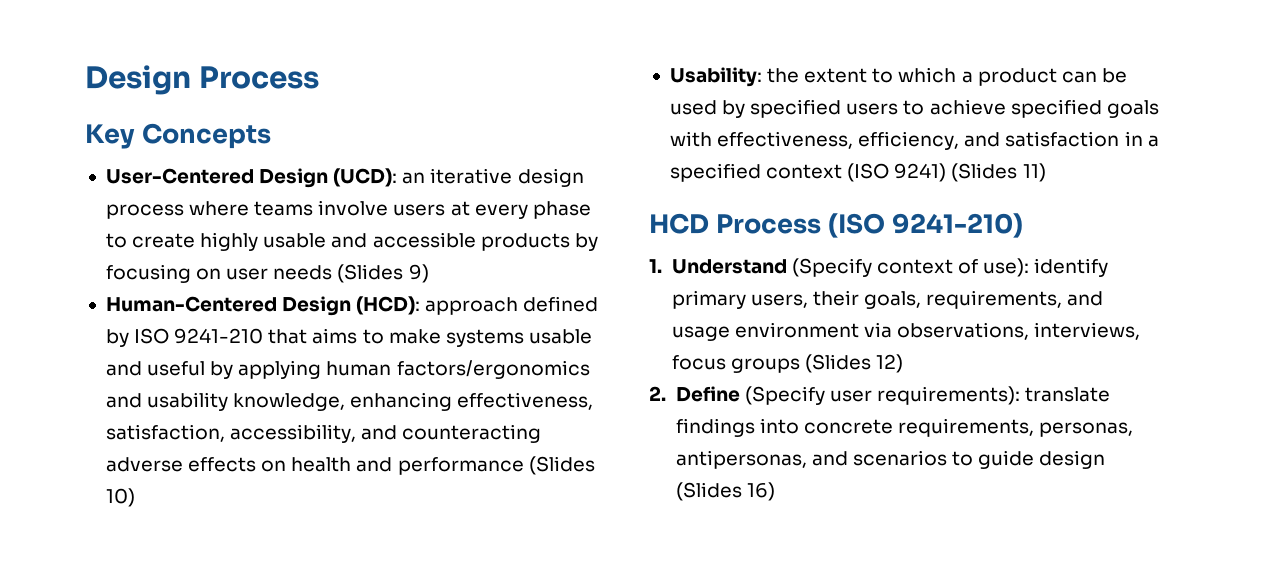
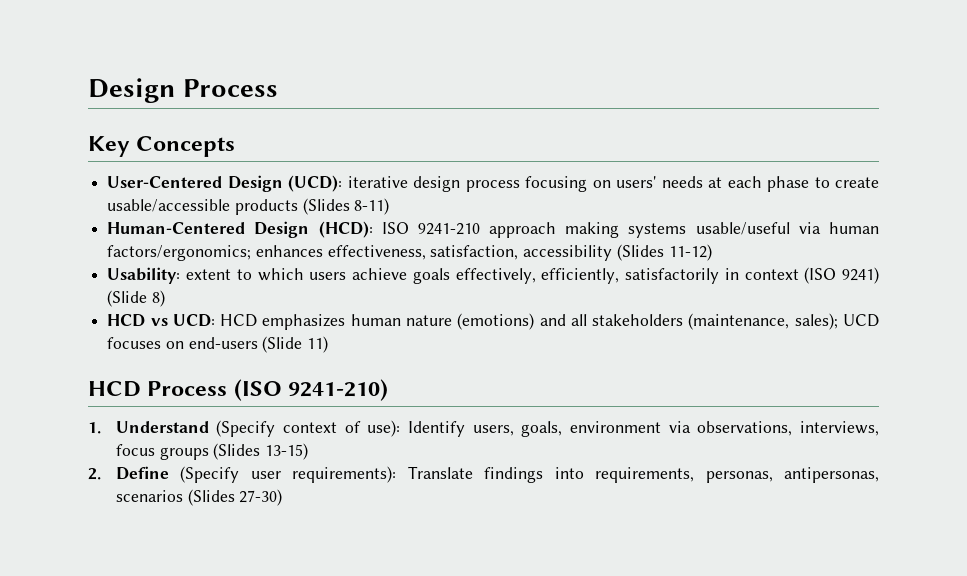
[402,172,426,184] an -> (343, 183) none
[189,200,591,219] [105,232,598,251] [105,264,429,283] [105,296,599,316] [105,328,592,347] [105,360,590,379] [105,392,594,411] [105,424,542,443] [105,456,595,475] [105,488,135,507] where teams involve users at every phase to create highly usable and accessible products by focusing on user needs (Slides 9) // Human-Centered Design (HCD): approach defined by ISO 9241-210 that aims to make systems usable and useful by applying human factors/ergonomics and usability knowledge, enhancing effectiveness, satisfaction, accessibility, and counteracting adverse effects on health and performance (Slides 10) -> [525,176,880,192] [107,198,390,215] [107,221,879,238] [107,244,712,261] focusing on users' needs at each phase to create usable/accessible products (Slides 8-11) // Human-Centered Design (HCD): ISO 9241-210 approach making systems usable/useful via human factors/ergonomics; enhances effectiveness, satisfaction, accessibility (Slides 11-12)
[767,68,800,83] the -> (181, 275) none
[961,68,1127,86] [669,99,1159,118] [669,131,1159,150] [669,163,1018,182] a product can be used by specified users to achieve specified goals with effectiveness, efficiency, and satisfaction in a specified context (ISO 9241) (Slides -> [309,267,879,284] [107,290,165,307] [107,313,880,330] [107,336,303,353] users achieve goals effectively, efficiently, satisfactorily in context (ISO 9241) (Slide 8) // HCD vs UCD: HCD emphasizes human nature (emotions) and all stakeholders (maintenance, sales); UCD focuses on end-users (Slide
[1034,258,1109,277] [671,290,1104,309] [671,326,730,341] identify primary users, their goals, requirements, and usage -> [408,421,563,437] Identify users, goals,
[876,354,904,373] 12) -> [264,443,308,460] 13-15)
[1025,387,1111,402] translate -> [407,466,473,479] Translate
[803,419,893,434] concrete -> (584, 473) none
[811,450,1106,469] [675,482,775,501] and scenarios to guide design (Slides 16) -> [115,489,283,506] scenarios (Slides 27-30)

